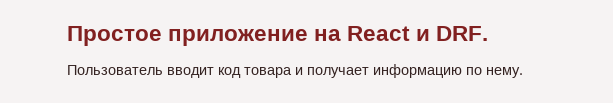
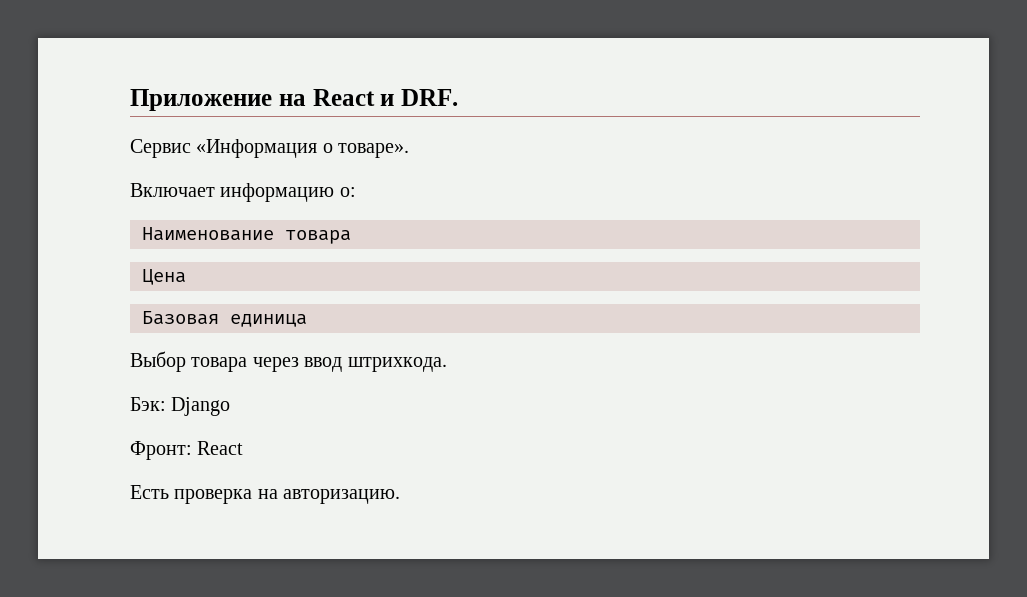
[67,26,309,46] Простое приложение -> [130,89,272,111] Приложение
[67,64,523,78] Пользователь вводит код товара и получает информацию по нему. -> [130,139,410,158] [130,183,356,202] [142,227,351,244] [142,269,186,285] [142,311,307,327] [130,351,447,372] [130,397,231,416] [130,441,244,460] [130,485,401,504] Сервис «Информация о товаре». // Включает информацию о: // Наименование товара // Цена // Базовая единица // Выбор товара через ввод штрихкода. // Бэк: Django // Фронт: React // Есть проверка на авторизацию.

